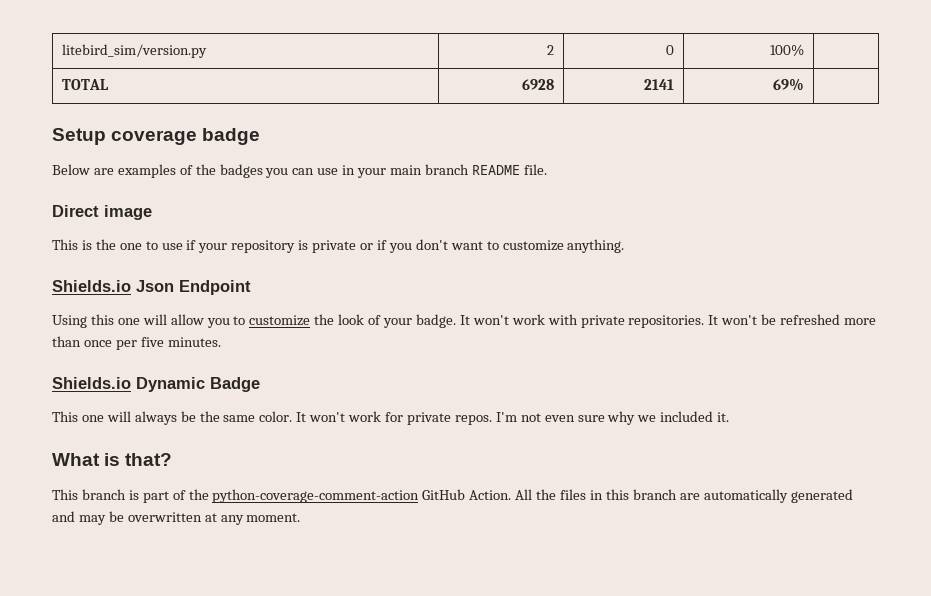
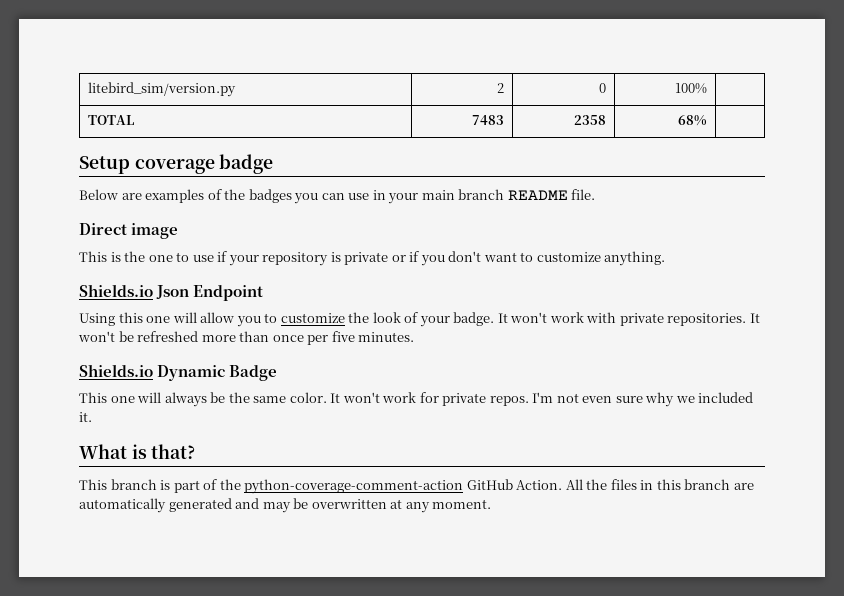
[521,79,554,90] [643,79,674,90] [772,78,804,91] 6928 | 2141 | 69% -> [472,115,505,125] [574,115,607,125] [678,115,708,126] 7483 | 2358 | 68%

